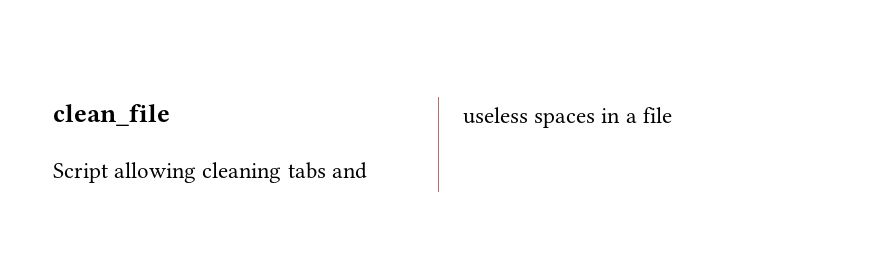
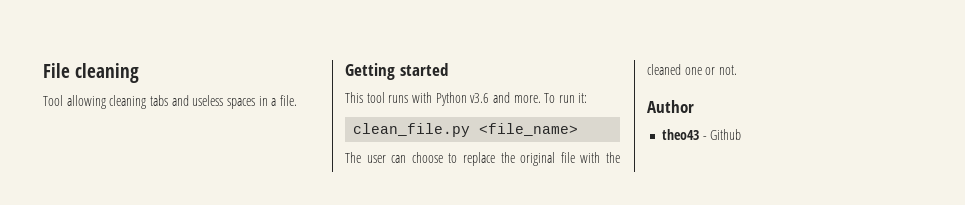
[53,104,170,126] [53,163,108,183] clean_file // Script -> [43,63,140,83] [43,95,63,106] File cleaning // Tool
[642,107,672,123] file -> [279,95,297,106] [345,63,448,80] [345,92,588,106] [353,123,579,137] [345,152,620,166] [647,64,737,75] [647,100,694,113] [661,129,742,140] file. // Getting started // This tool runs with Python v3.6 and more. To run it: // clean_file.py <file_name> // The user can choose to replace the original file with the cleaned one or not. // Author // theo43 - Github

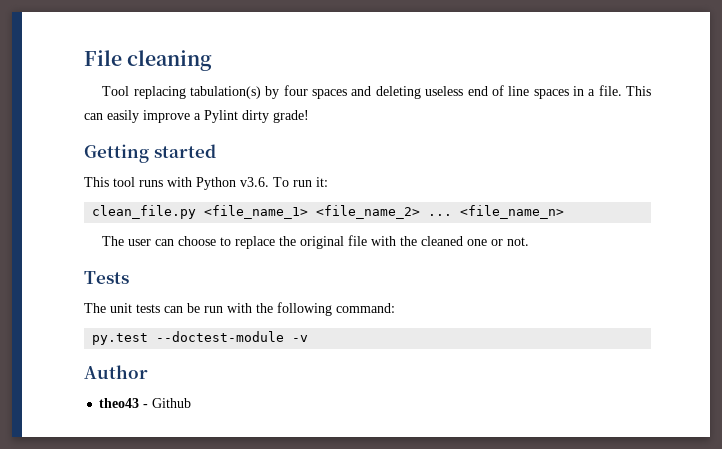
[66,95,297,109] allowing cleaning tabs and useless spaces in a file. -> [133,85,651,99] [84,110,309,123] replacing tabulation(s) by four spaces and deleting useless end of line spaces in a file. This can easily improve a Pylint dirty grade!
[470,92,541,103] v3.6 and more. -> [240,177,269,187] v3.6.
[479,123,579,136] <file_name> -> [204,205,565,219] <file_name_1> <file_name_2> ... <file_name_n>
(737, 70) none -> [84,271,129,284] [84,302,395,316] [92,331,309,345] // Tests // The unit tests can be run with the following command: // py.test --doctest-module -v

